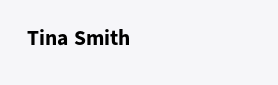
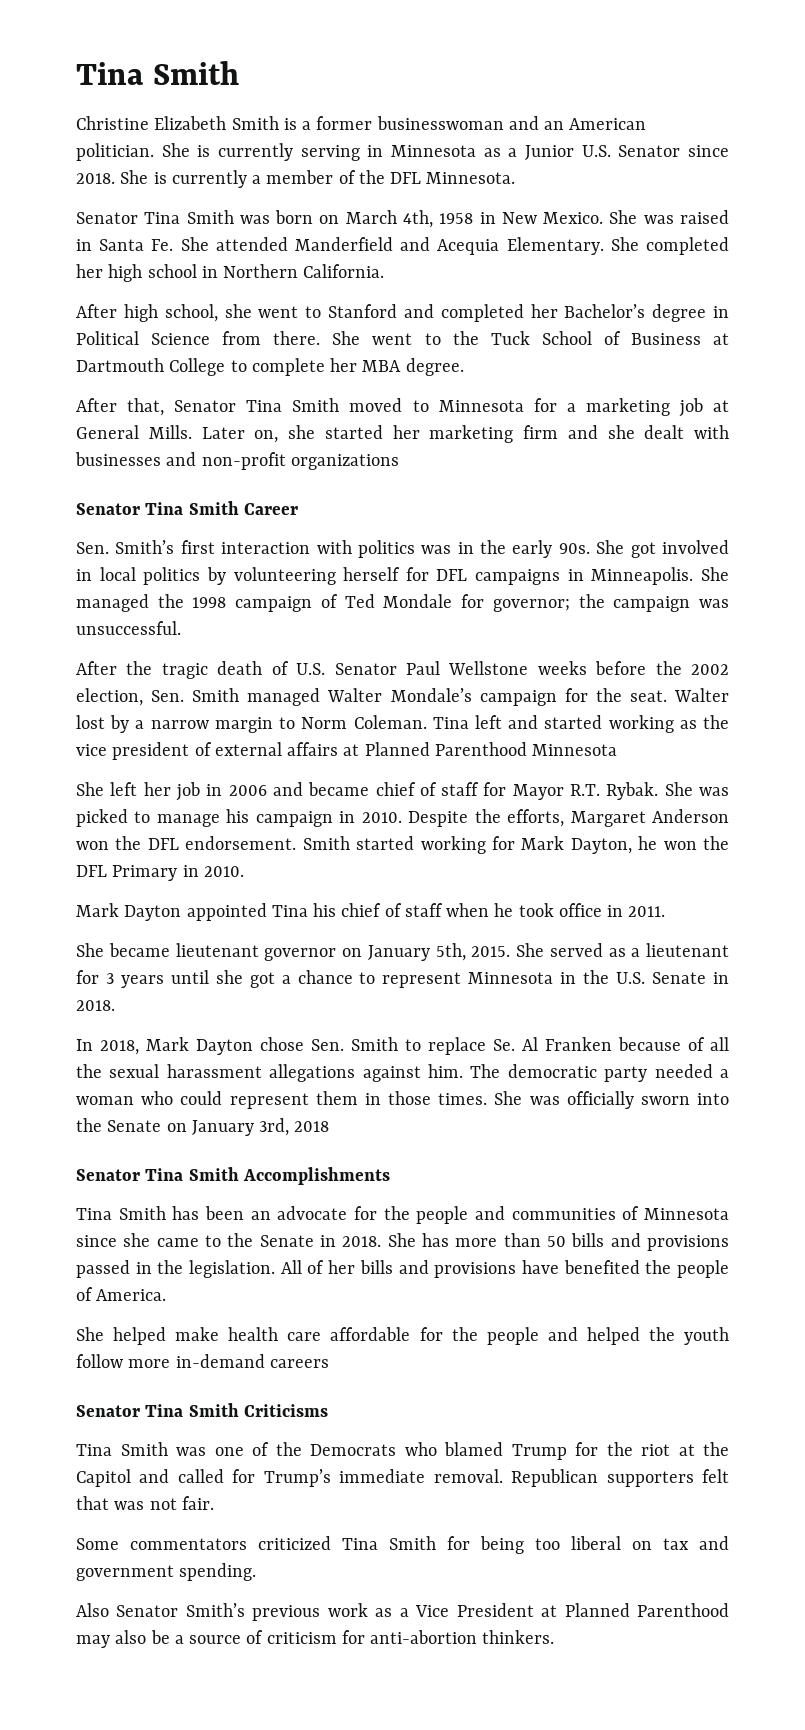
[27,29,130,46] Tina Smith -> [76,61,239,85] [76,116,647,130] [76,143,729,161] [76,170,516,188] [76,210,730,228] [76,237,729,255] [76,264,385,282] [76,304,729,322] [76,331,729,345] [76,358,464,376] [76,398,729,417] [76,425,729,443] [75,452,399,470] [76,501,298,515] [76,540,729,558] [76,567,729,585] [76,594,730,612] [76,621,181,635] [76,661,729,679] [76,688,730,706] [76,715,729,733] [76,742,618,760] [76,782,729,801] [76,809,729,827] [76,836,729,854] [76,865,244,881] [76,903,666,921] [76,943,729,961] [76,970,729,988] [76,1000,115,1011] [76,1037,729,1055] [76,1064,729,1082] [76,1091,729,1109] [76,1118,330,1136] [76,1167,390,1185] [76,1206,729,1224] [76,1233,729,1251] [76,1260,729,1278] [76,1287,167,1301] [76,1327,729,1345] [76,1354,329,1368] [76,1403,328,1417] [76,1442,729,1460] [76,1469,729,1487] [76,1496,214,1510] [76,1536,729,1554] [76,1563,257,1581] [76,1603,729,1621] [76,1630,555,1648] Tina Smith // Christine Elizabeth Smith is a former businesswoman and an American politician. She is currently serving in Minnesota as a Junior U.S. Senator since 2018. She is currently a member of the DFL Minnesota. // Senator Tina Smith was born on March 4th, 1958 in New Mexico. She was raised in Santa Fe. She attended Manderfield and Acequia Elementary. She completed her high school in Northern California. // After high school, she went to Stanford and completed her Bachelor’s degree in Political Science from there. She went to the Tuck School of Business at Dartmouth College to complete her MBA degree. // After that, Senator Tina Smith moved to Minnesota for a marketing job at General Mills. Later on, she started her marketing firm and she dealt with businesses and non-profit organizations // Senator Tina Smith Career // Sen. Smith’s first interaction with politics was in the early 90s. She got involved in local politics by volunteering herself for DFL campaigns in Minneapolis. She managed the 1998 campaign of Ted Mondale for governor; the campaign was unsuccessful. // After the tragic death of U.S. Senator Paul Wellstone weeks before the 2002 election, Sen. Smith managed Walter Mondale’s campaign for the seat. Walter lost by a narrow margin to Norm Coleman. Tina left and started working as the vice president of external affairs at Planned Parenthood Minnesota // She left her job in 2006 and became chief of staff for Mayor R.T. Rybak. She was picked to manage his campaign in 2010. Despite the efforts, Margaret Anderson won the DFL endorsement. Smith started working for Mark Dayton, he won the DFL Primary in 2010. // Mark Dayton appointed Tina his chief of staff when he took office in 2011. // She became lieutenant governor on January 5th, 2015. She served as a lieutenant for 3 years until she got a chance to represent Minnesota in the U.S. Senate in 2018. // In 2018, Mark Dayton chose Sen. Smith to replace Se. Al Franken because of all the sexual harassment allegations against him. The democratic party needed a woman who could represent them in those times. She was officially sworn into the Senate on January 3rd, 2018 // Senator Tina Smith Accomplishments // Tina Smith has been an advocate for the people and communities of Minnesota since she came to the Senate in 2018. She has more than 50 bills and provisions passed in the legislation. All of her bills and provisions have benefited the people of America. // She helped make health care affordable for the people and helped the youth follow more in-demand careers // Senator Tina Smith Criticisms // Tina Smith was one of the Democrats who blamed Trump for the riot at the Capitol and called for Trump’s immediate removal. Republican supporters felt that was not fair. // Some commentators criticized Tina Smith for being too liberal on tax and government spending. // Also Senator Smith’s previous work as a Vice President at Planned Parenthood may also be a source of criticism for anti-abortion thinkers.

